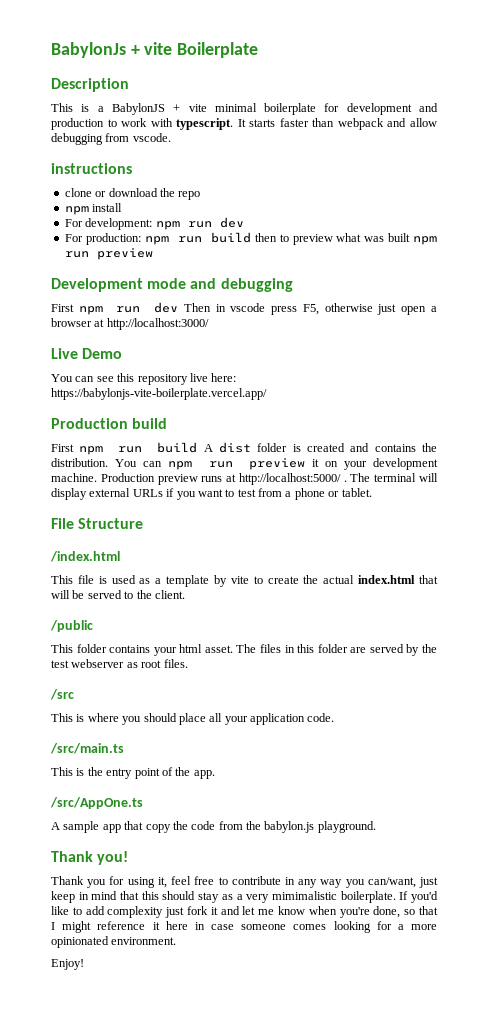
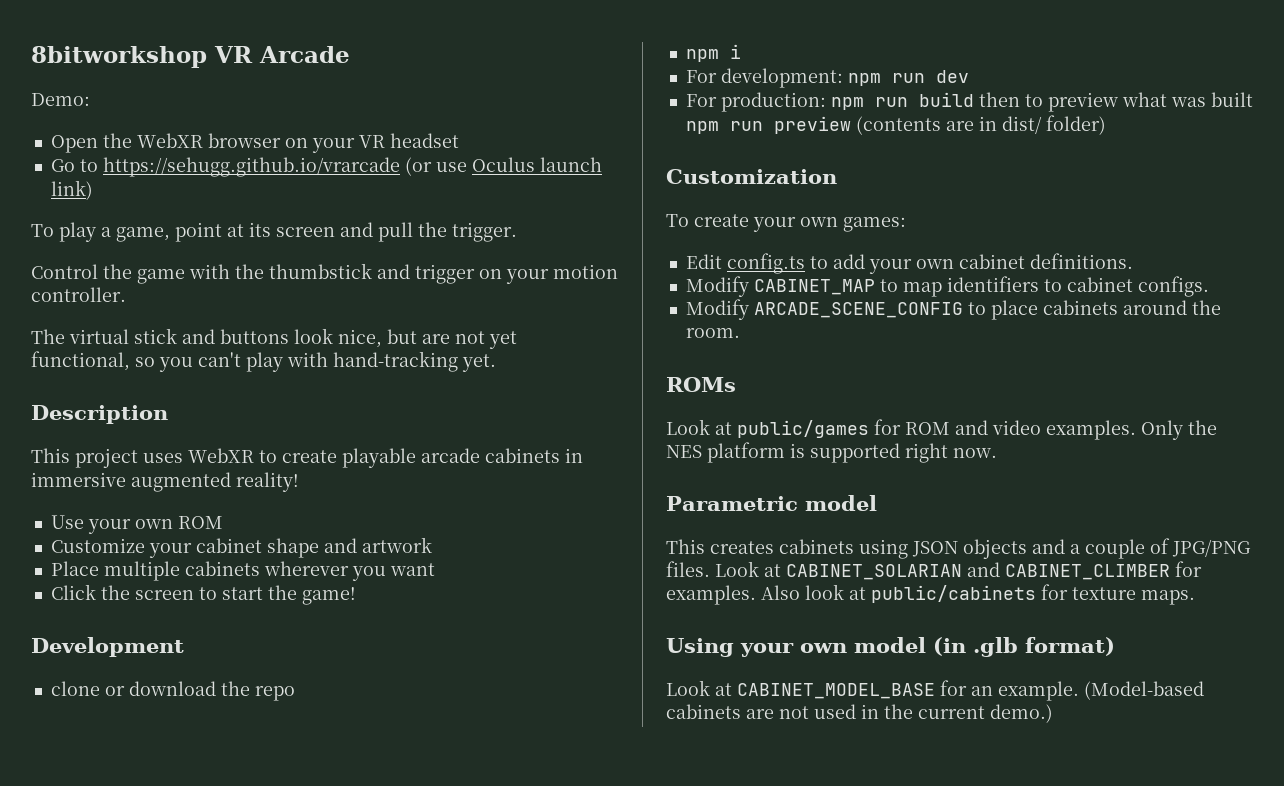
[51,42,259,58] [51,78,129,92] [51,103,439,115] [51,118,437,130] [51,133,171,145] [51,163,132,174] BabylonJs + vite Boilerplate // Description // This is a BabylonJS + vite minimal boilerplate for development and production to work with typescript. It starts faster than webpack and allow debugging from vscode. // instructions -> [31,46,350,68] [31,93,90,106] [50,133,459,153] [50,157,602,177] [50,180,93,200] [31,222,517,242] [31,263,618,284] [31,287,126,302] [31,328,517,349] [31,351,496,372] [31,405,168,424] [31,448,583,468] [31,472,299,492] [50,515,223,534] [50,537,432,558] [50,561,435,581] [50,584,356,605] [31,637,184,657] 8bitworkshop VR Arcade // Demo: // Open the WebXR browser on your VR headset // Go to https://sehugg.github.io/vrarcade (or use Oculus launch link) // To play a game, point at its screen and pull the trigger. // Control the game with the thumbstick and trigger on your motion controller. // The virtual stick and buttons look nice, but are not yet functional, so you can't play with hand-tracking yet. // Description // This project uses WebXR to create playable arcade cabinets in immersive augmented reality! // Use your own ROM // Customize your cabinet shape and artwork // Place multiple cabinets wherever you want // Click the screen to start the game! // Development
[92,203,123,212] install -> [729,44,741,59] i
[51,278,293,292] [51,302,437,315] [51,318,209,330] [51,348,123,359] [51,373,237,385] [51,388,267,400] [51,418,168,429] [51,442,437,455] [51,458,438,470] [51,473,438,485] [51,488,372,500] [51,518,144,529] [50,551,120,562] [51,575,438,587] [51,590,185,599] [50,620,93,632] [51,644,437,656] [51,659,188,668] [50,689,74,700] [51,713,335,725] [50,743,124,754] [51,767,215,779] [50,797,143,809] [51,821,376,833] [51,851,129,865] [51,876,439,888] [51,891,438,903] [51,906,439,918] [51,921,438,933] [51,936,177,948] [51,959,84,970] // Development mode and debugging // First npm run dev Then in vscode press F5, otherwise just open a browser at http://localhost:3000/ // Live Demo // You can see this repository live here: https://babylonjs-vite-boilerplate.vercel.app/ // Production build // First npm run build A dist folder is created and contains the distribution. You can npm run preview it on your development machine. Production preview runs at http://localhost:5000/ . The terminal will display external URLs if you want to test from a phone or tablet. // File Structure // /index.html // This file is used as a template by vite to create the actual index.html that will be served to the client. // /public // This folder contains your html asset. The files in this folder are served by the test webserver as root files. // /src // This is where you should place all your application code. // /src/main.ts // This is the entry point of the app. // /src/AppOne.ts // A sample app that copy the code from the babylon.js playground. // Thank you! // Thank you for using it, feel free to contribute in any way you can/want, just keep in mind that this should stay as a very mimimalistic boilerplate. If you'd like to add complexity just fork it and let me know when you're done, so that I might reference it here in case someone comes looking for a more opinionated environment. // Enjoy! -> [855,115,1106,135] [666,169,837,184] [666,214,906,232] [685,253,1133,274] [685,276,1209,297] [685,299,1221,320] [685,328,740,338] [666,377,736,392] [666,419,1217,440] [666,442,997,463] [666,495,877,511] [666,538,1251,559] [666,561,1202,580] [666,584,1195,605] [666,637,1115,657] [666,680,1204,701] [666,704,1053,723] (contents are in dist/ folder) // Customization // To create your own games: // Edit config.ts to add your own cabinet definitions. // Modify CABINET_MAP to map identifiers to cabinet configs. // Modify ARCADE_SCENE_CONFIG to place cabinets around the room. // ROMs // Look at public/games for ROM and video examples. Only the NES platform is supported right now. // Parametric model // This creates cabinets using JSON objects and a couple of JPG/PNG files. Look at CABINET_SOLARIAN and CABINET_CLIMBER for examples. Also look at public/cabinets for texture maps. // Using your own model (in .glb format) // Look at CABINET_MODEL_BASE for an example. (Model-based cabinets are not used in the current demo.)

